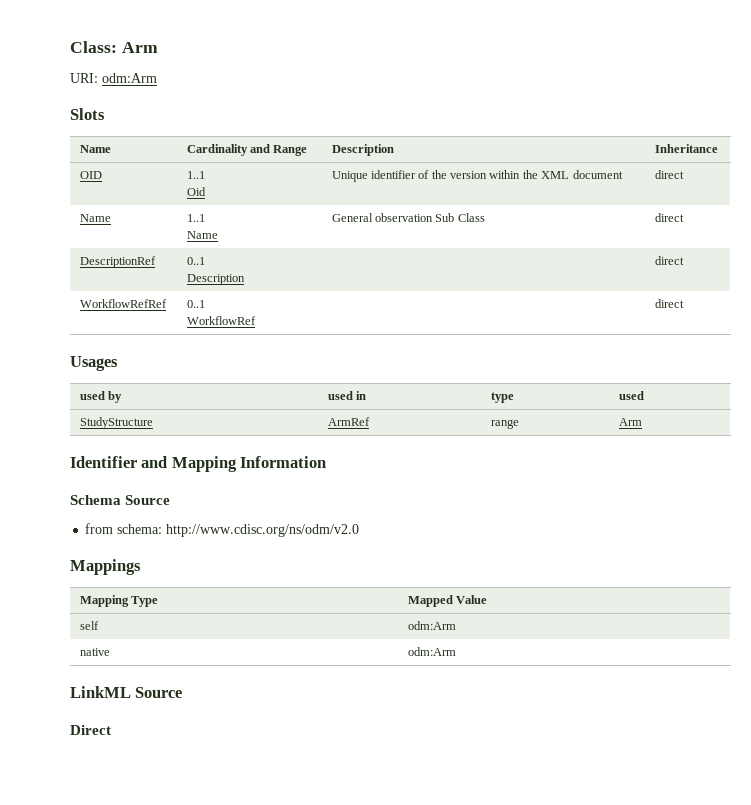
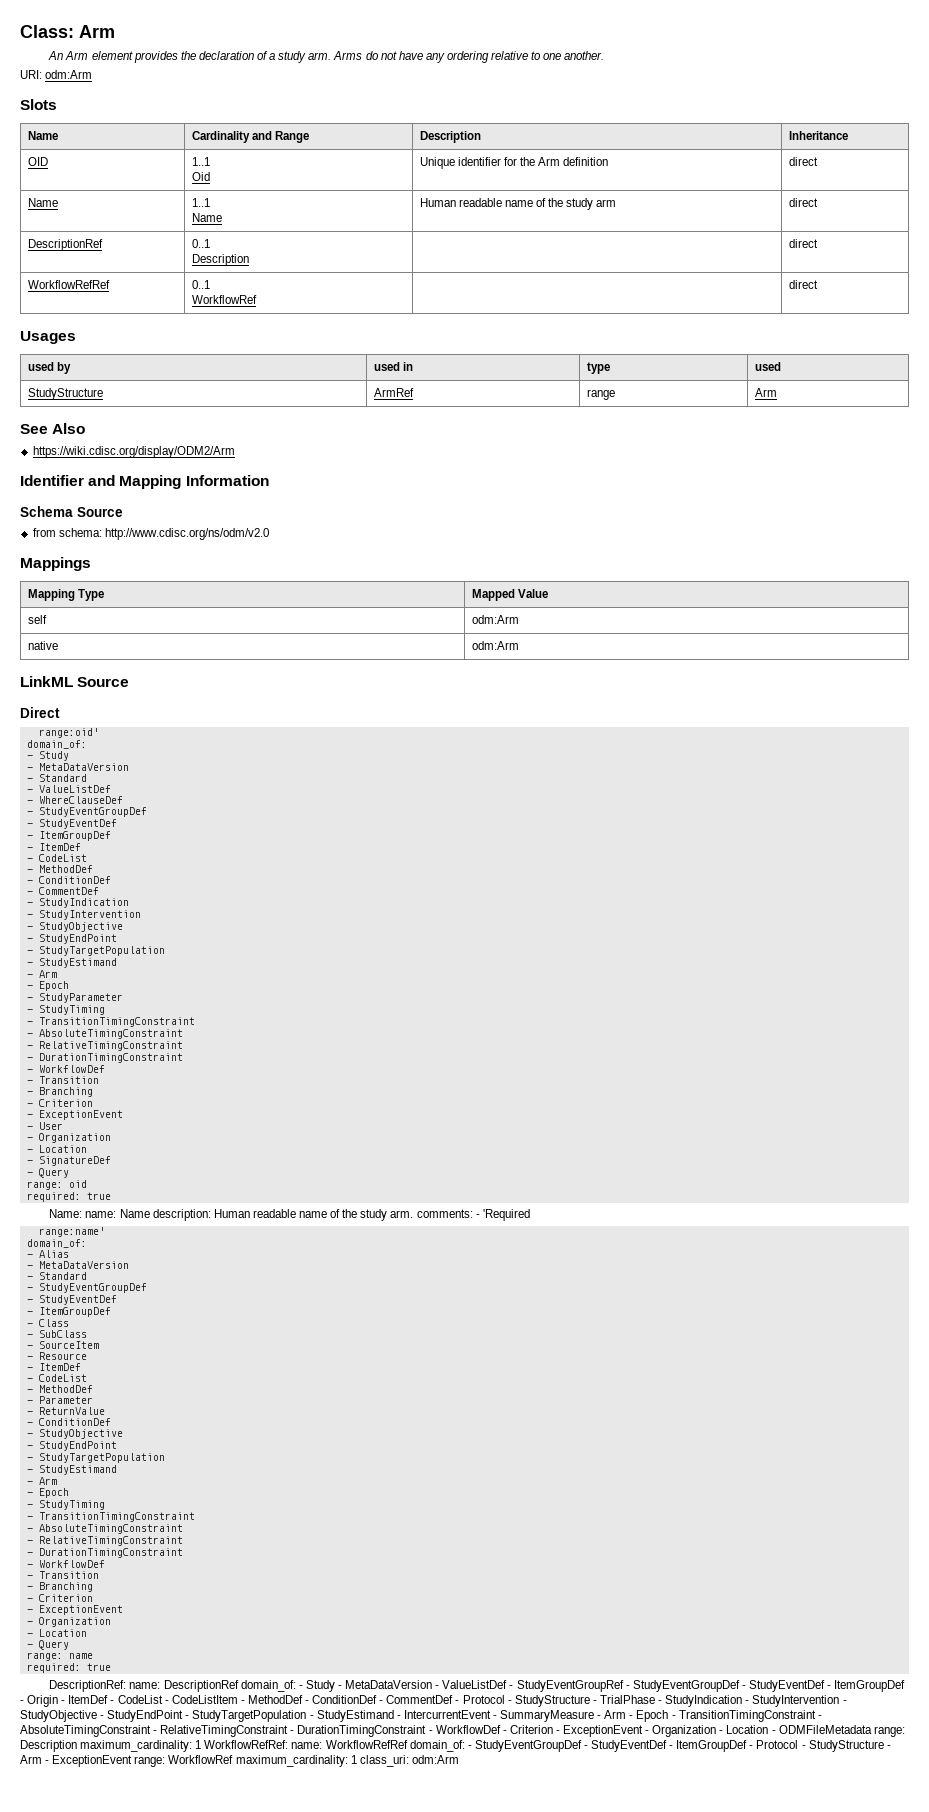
(158, 47) none -> [48,51,605,63] // An Arm element provides the declaration of a study arm. Arms do not have any ordering relative to one another.
[418,170,623,179] [654,170,684,179] [79,214,111,222] [186,214,205,222] [186,231,218,239] [331,213,485,222] of the version within the XML document | direct // Name | 1..1 // Name | General observation Sub Class -> [503,157,609,166] [788,157,818,166] [27,198,58,207] [191,198,210,207] [191,213,222,222] [419,198,617,210] for the Arm definition | direct // Name | 1..1 // Name | Human readable name of the study arm
(642, 422) none -> [20,423,86,434] [32,446,235,458] // See Also // https://wiki.cdisc.org/display/ODM2/Arm
(111, 730) none -> [38,728,99,738] [26,740,87,749] [26,751,69,761] [26,763,129,771] [26,774,87,782] [26,785,111,793] [26,796,123,804] [26,807,147,817] [26,819,117,829] [26,831,111,841] [26,843,81,851] [26,854,87,862] [26,865,93,873] [26,876,111,884] [26,887,99,895] [26,898,129,908] [26,910,141,920] [26,922,123,932] [26,934,117,944] [26,946,165,956] [26,958,117,968] [26,970,57,978] [26,981,69,991] [26,993,123,1003] [26,1005,105,1015] [26,1017,195,1027] [26,1029,183,1039] [26,1041,183,1051] [26,1053,183,1063] [26,1065,105,1073] [26,1076,99,1084] [26,1087,93,1097] [26,1099,93,1107] [26,1110,123,1120] [26,1122,63,1130] [26,1133,111,1143] [26,1145,87,1153] [26,1156,111,1166] [26,1168,69,1178] [26,1180,87,1190] [26,1192,111,1202] [49,1209,530,1221] [38,1227,105,1237] [26,1239,87,1248] [26,1250,69,1258] [26,1261,129,1269] [26,1272,87,1280] [26,1283,147,1293] [26,1295,117,1305] [26,1307,111,1317] [26,1319,69,1327] [26,1330,87,1338] [26,1341,99,1349] [26,1352,87,1360] [26,1363,81,1371] [26,1374,87,1382] [26,1385,93,1393] [26,1396,93,1404] [26,1407,105,1415] [26,1418,111,1426] [26,1429,123,1439] [26,1441,117,1451] [26,1453,165,1463] [26,1465,117,1475] [26,1477,57,1485] [26,1488,69,1498] [26,1500,105,1510] [26,1512,195,1522] [26,1524,183,1534] [26,1536,183,1546] [26,1548,183,1558] [26,1560,105,1568] [26,1571,99,1579] [26,1582,93,1592] [26,1594,93,1602] [26,1605,123,1615] [26,1617,111,1627] [26,1629,87,1637] [26,1640,69,1650] [26,1652,93,1661] [26,1663,111,1673] [49,1680,906,1692] [20,1695,847,1707] [20,1710,822,1722] [20,1725,905,1737] [20,1740,891,1752] [20,1755,459,1767] // range:oid' // domain_of: // - Study // - MetaDataVersion // - Standard // - ValueListDef // - WhereClauseDef // - StudyEventGroupDef // - StudyEventDef // - ItemGroupDef // - ItemDef // - CodeList // - MethodDef // - ConditionDef // - CommentDef // - StudyIndication // - StudyIntervention // - StudyObjective // - StudyEndPoint // - StudyTargetPopulation // - StudyEstimand // - Arm // - Epoch // - StudyParameter // - StudyTiming // - TransitionTimingConstraint // - AbsoluteTimingConstraint // - RelativeTimingConstraint // - DurationTimingConstraint // - WorkflowDef // - Transition // - Branching // - Criterion // - ExceptionEvent // - User // - Organization // - Location // - SignatureDef // - Query // range: oid // required: true // Name: name: Name description: Human readable name of the study arm. comments: - 'Required // range:name' // domain_of: // - Alias // - MetaDataVersion // - Standard // - StudyEventGroupDef // - StudyEventDef // - ItemGroupDef // - Class // - SubClass // - SourceItem // - Resource // - ItemDef // - CodeList // - MethodDef // - Parameter // - ReturnValue // - ConditionDef // - StudyObjective // - StudyEndPoint // - StudyTargetPopulation // - StudyEstimand // - Arm // - Epoch // - StudyTiming // - TransitionTimingConstraint // - AbsoluteTimingConstraint // - RelativeTimingConstraint // - DurationTimingConstraint // - WorkflowDef // - Transition // - Branching // - Criterion // - ExceptionEvent // - Organization // - Location // - Query // range: name // required: true // DescriptionRef: name: DescriptionRef domain_of: - Study - MetaDataVersion - ValueListDef - StudyEventGroupRef - StudyEventGroupDef - StudyEventDef - ItemGroupDef - Origin - ItemDef - CodeList - CodeListItem - MethodDef - ConditionDef - CommentDef - Protocol - StudyStructure - TrialPhase - StudyIndication - StudyIntervention - StudyObjective - StudyEndPoint - StudyTargetPopulation - StudyEstimand - IntercurrentEvent - SummaryMeasure - Arm - Epoch - TransitionTimingConstraint - AbsoluteTimingConstraint - RelativeTimingConstraint - DurationTimingConstraint - WorkflowDef - Criterion - ExceptionEvent - Organization - Location - ODMFileMetadata range: Description maximum_cardinality: 1 WorkflowRefRef: name: WorkflowRefRef domain_of: - StudyEventGroupDef - StudyEventDef - ItemGroupDef - Protocol - StudyStructure - Arm - ExceptionEvent range: WorkflowRef maximum_cardinality: 1 class_uri: odm:Arm

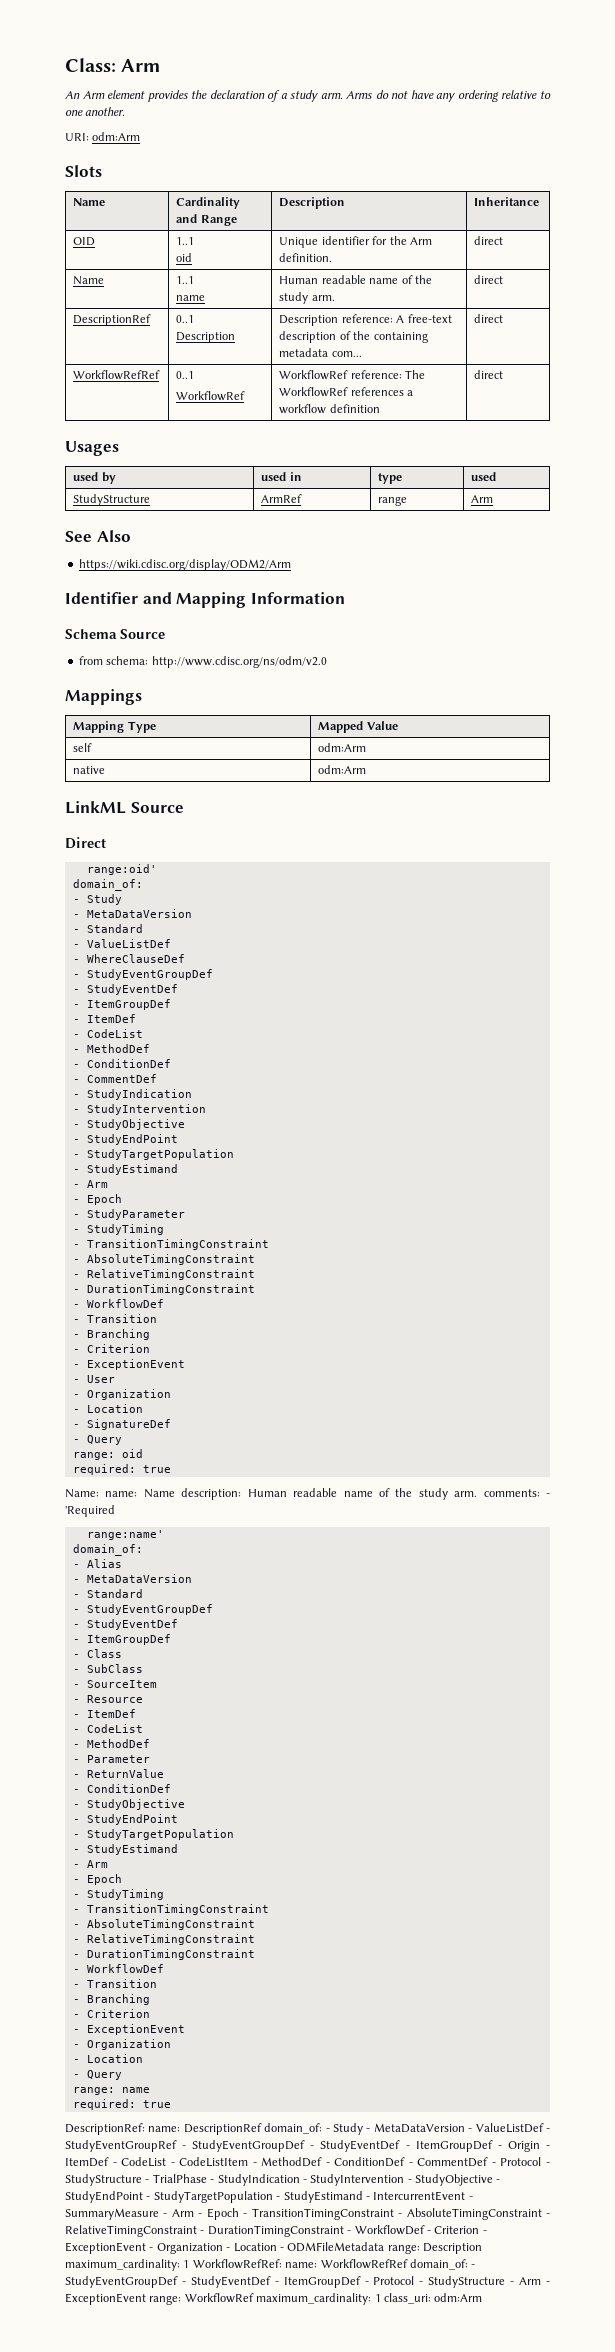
[191,172,210,181] Oid -> [176,253,193,262] oid
[563,157,609,166] definition -> [279,253,333,262] definition.
[191,213,222,222] [419,198,617,210] Name | Human readable name of the study arm -> [176,295,206,301] [279,275,432,284] [279,292,335,304] name | Human readable name of the study arm.
[788,239,818,248] [27,280,110,289] [191,280,210,289] [191,295,257,304] | direct // WorkflowRefRef | 0..1 // WorkflowRef | -> [279,314,452,326] [279,331,428,343] [279,348,362,357] [474,314,504,323] [73,370,161,380] [176,371,195,379] [176,391,246,401] [279,370,426,380] [279,387,414,397] [279,404,380,414] Description reference: A free-text description of the containing metadata com... | direct // WorkflowRefRef | 0..1 // WorkflowRef | WorkflowRef reference: The WorkflowRef references a workflow definition

